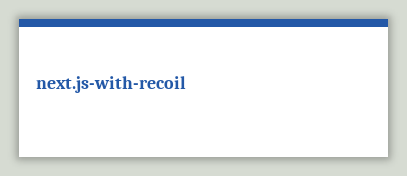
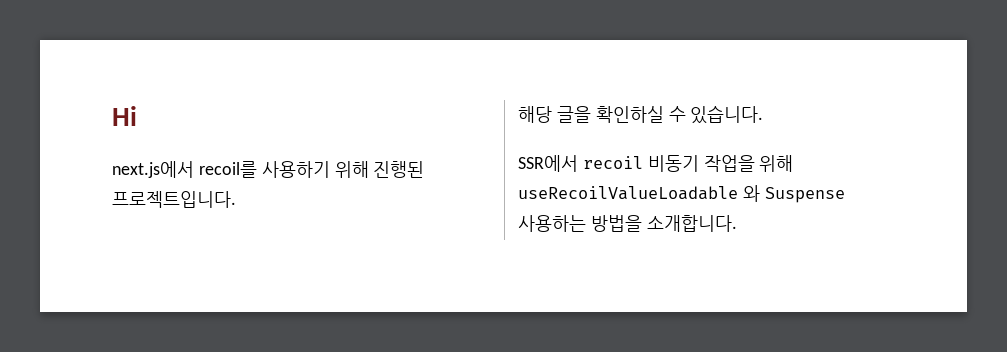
[36,76,186,93] next.js-with-recoil -> [112,106,137,126] [112,161,425,178] [112,191,236,208] [518,105,764,124] [518,155,794,172] [518,185,845,203] [518,215,737,232] Hi // next.js에서 recoil를 사용하기 위해 진행된 프로젝트입니다. // 해당 글을 확인하실 수 있습니다. // SSR에서 recoil 비동기 작업을 위해 useRecoilValueLoadable 와 Suspense 사용하는 방법을 소개합니다.

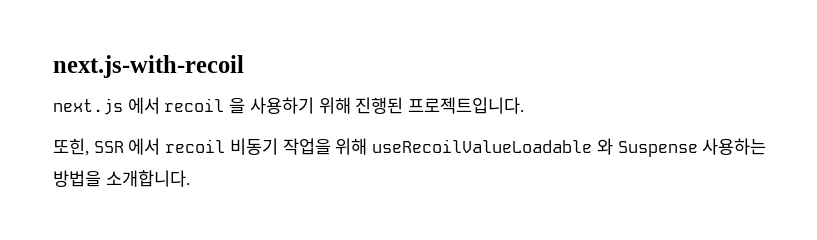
[112,106,137,126] [112,161,257,178] Hi // next.js에서 recoil를 -> [53,55,244,78] [53,97,246,115] next.js-with-recoil // next.js 에서 recoil 을
[518,105,764,124] [518,155,578,172] 해당 글을 확인하실 수 있습니다. // SSR에서 -> [53,138,161,156] 또힌, SSR 에서

